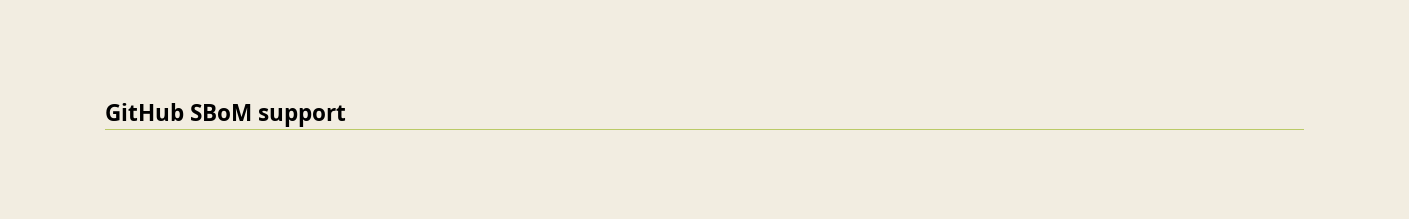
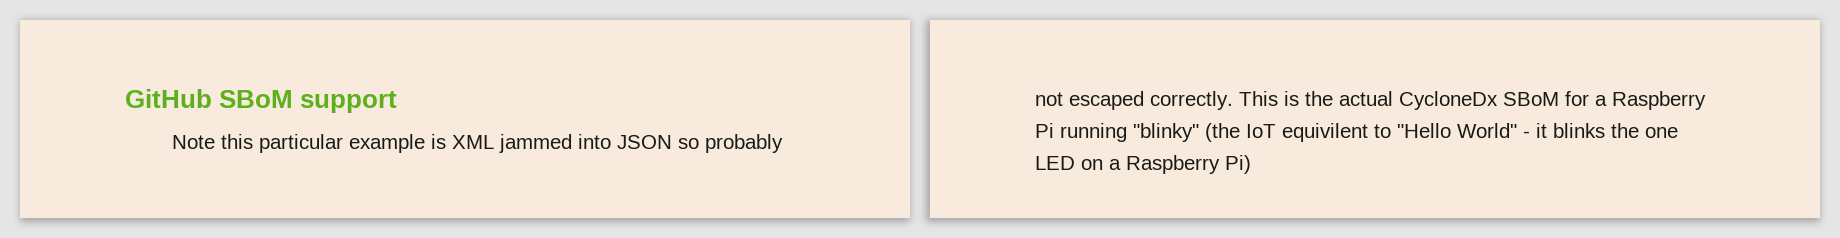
(347, 116) none -> [171,134,783,153] [1035,91,1706,110] [1035,123,1678,142] [1035,155,1251,174] // Note this particular example is XML jammed into JSON so probably not escaped correctly. This is the actual CycloneDx SBoM for a Raspberry Pi running "blinky" (the IoT equivilent to "Hello World" - it blinks the one LED on a Raspberry Pi)

